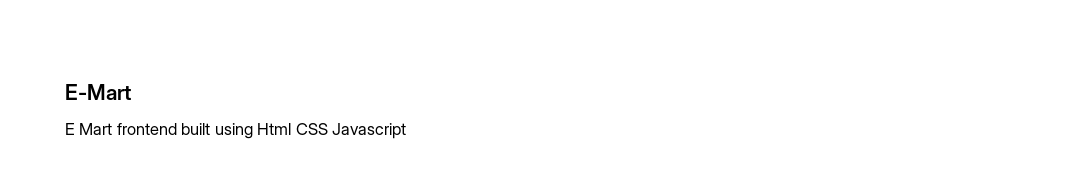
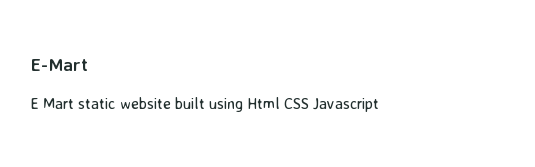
[116,123,177,135] frontend -> [78,97,171,109] static website

